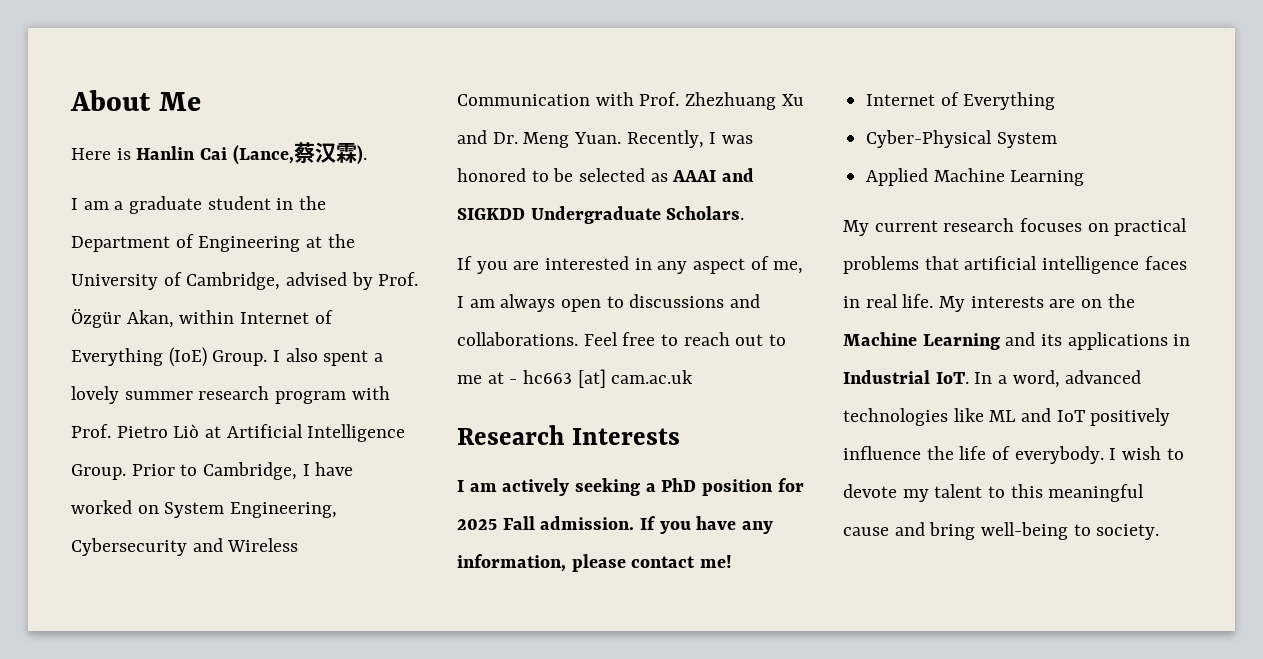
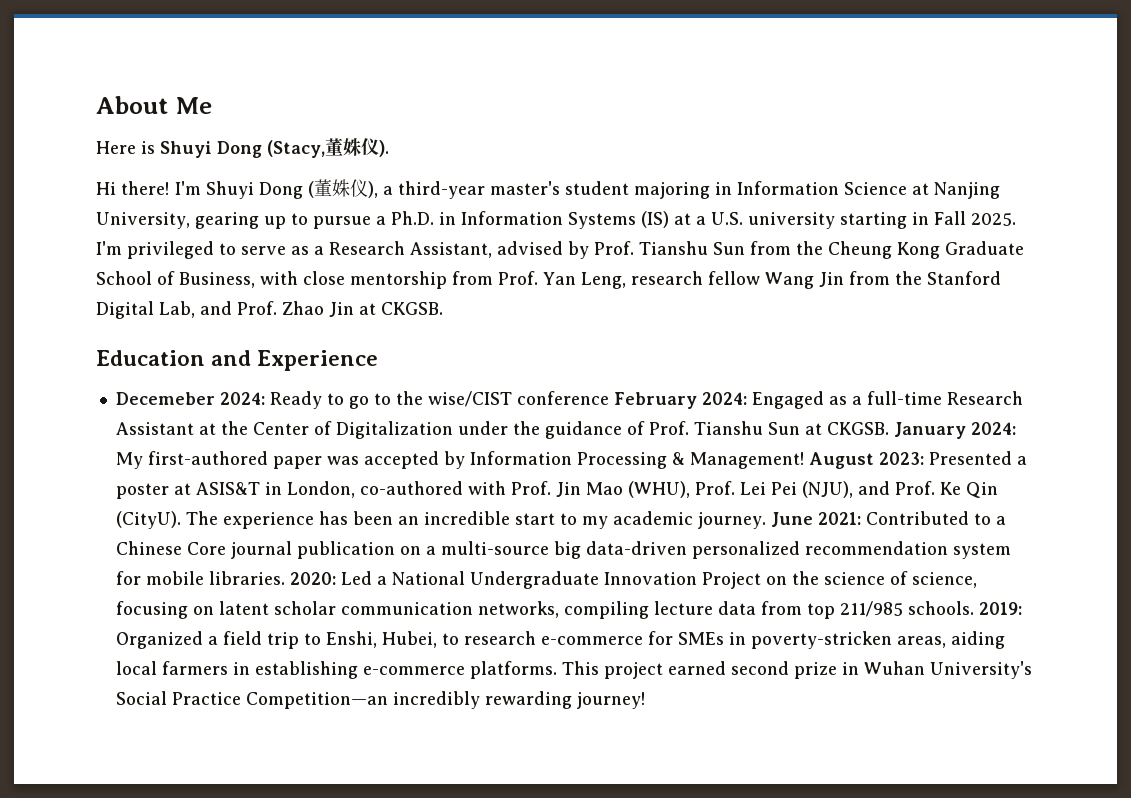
[136,142,367,165] [71,196,327,214] [71,234,355,252] [71,272,419,290] [71,308,333,328] [71,347,384,367] [71,386,390,404] [71,424,406,442] [71,462,354,480] [71,500,338,518] [71,538,299,556] [457,92,804,110] [457,130,754,148] [457,168,755,182] [457,206,745,224] [457,256,804,274] [457,294,761,312] [457,332,787,346] [457,369,694,388] [457,425,680,445] [457,478,804,496] [457,516,774,534] [457,554,733,572] [866,92,1056,110] [866,130,1057,148] [866,168,1085,186] [843,218,1188,236] [843,256,1187,274] [843,294,1135,312] [843,332,1191,350] [843,370,1142,388] [843,408,1171,426] [843,446,1184,464] [843,484,1145,502] [843,522,1160,540] Hanlin Cai (Lance,蔡汉霖). // I am a graduate student in the Department of Engineering at the University of Cambridge, advised by Prof. Özgür Akan, within Internet of Everything (IoE) Group. I also spent a lovely summer research program with Prof. Pietro Liò at Artificial Intelligence Group. Prior to Cambridge, I have worked on System Engineering, Cybersecurity and Wireless Communication with Prof. Zhezhuang Xu and Dr. Meng Yuan. Recently, I was honored to be selected as AAAI and SIGKDD Undergraduate Scholars. // If you are interested in any aspect of me, I am always open to discussions and collaborations. Feel free to reach out to me at - hc663 [at] cam.ac.uk // Research Interests // I am actively seeking a PhD position for 2025 Fall admission. If you have any information, please contact me! // Internet of Everything // Cyber-Physical System // Applied Machine Learning // My current research focuses on practical problems that artificial intelligence faces in real life. My interests are on the Machine Learning and its applications in Industrial IoT. In a word, advanced technologies like ML and IoT positively influence the life of everybody. I wish to devote my talent to this meaningful cause and bring well-being to society. -> [160,138,389,158] [96,179,1000,199] [96,211,1016,229] [96,241,1024,259] [96,271,1001,289] [96,301,443,319] [96,350,379,371] [115,391,1023,409] [115,421,1016,439] [115,451,1027,469] [115,481,998,499] [115,511,1006,529] [115,541,1011,559] [115,571,977,589] [115,601,1022,619] [115,631,1005,649] [115,661,1032,679] [115,691,646,709] Shuyi Dong (Stacy,董姝仪). // Hi there! I'm Shuyi Dong (董姝仪), a third-year master's student majoring in Information Science at Nanjing University, gearing up to pursue a Ph.D. in Information Systems (IS) at a U.S. university starting in Fall 2025. I'm privileged to serve as a Research Assistant, advised by Prof. Tianshu Sun from the Cheung Kong Graduate School of Business, with close mentorship from Prof. Yan Leng, research fellow Wang Jin from the Stanford Digital Lab, and Prof. Zhao Jin at CKGSB. // Education and Experience // Decemeber 2024: Ready to go to the wise/CIST conference February 2024: Engaged as a full-time Research Assistant at the Center of Digitalization under the guidance of Prof. Tianshu Sun at CKGSB. January 2024: My first-authored paper was accepted by Information Processing & Management! August 2023: Presented a poster at ASIS&T in London, co-authored with Prof. Jin Mao (WHU), Prof. Lei Pei (NJU), and Prof. Ke Qin (CityU). The experience has been an incredible start to my academic journey. June 2021: Contributed to a Chinese Core journal publication on a multi-source big data-driven personalized recommendation system for mobile libraries. 2020: Led a National Undergraduate Innovation Project on the science of science, focusing on latent scholar communication networks, compiling lecture data from top 211/985 schools. 2019: Organized a field trip to Enshi, Hubei, to research e-commerce for SMEs in poverty-stricken areas, aiding local farmers in establishing e-commerce platforms. This project earned second prize in Wuhan University's Social Practice Competition—an incredibly rewarding journey!

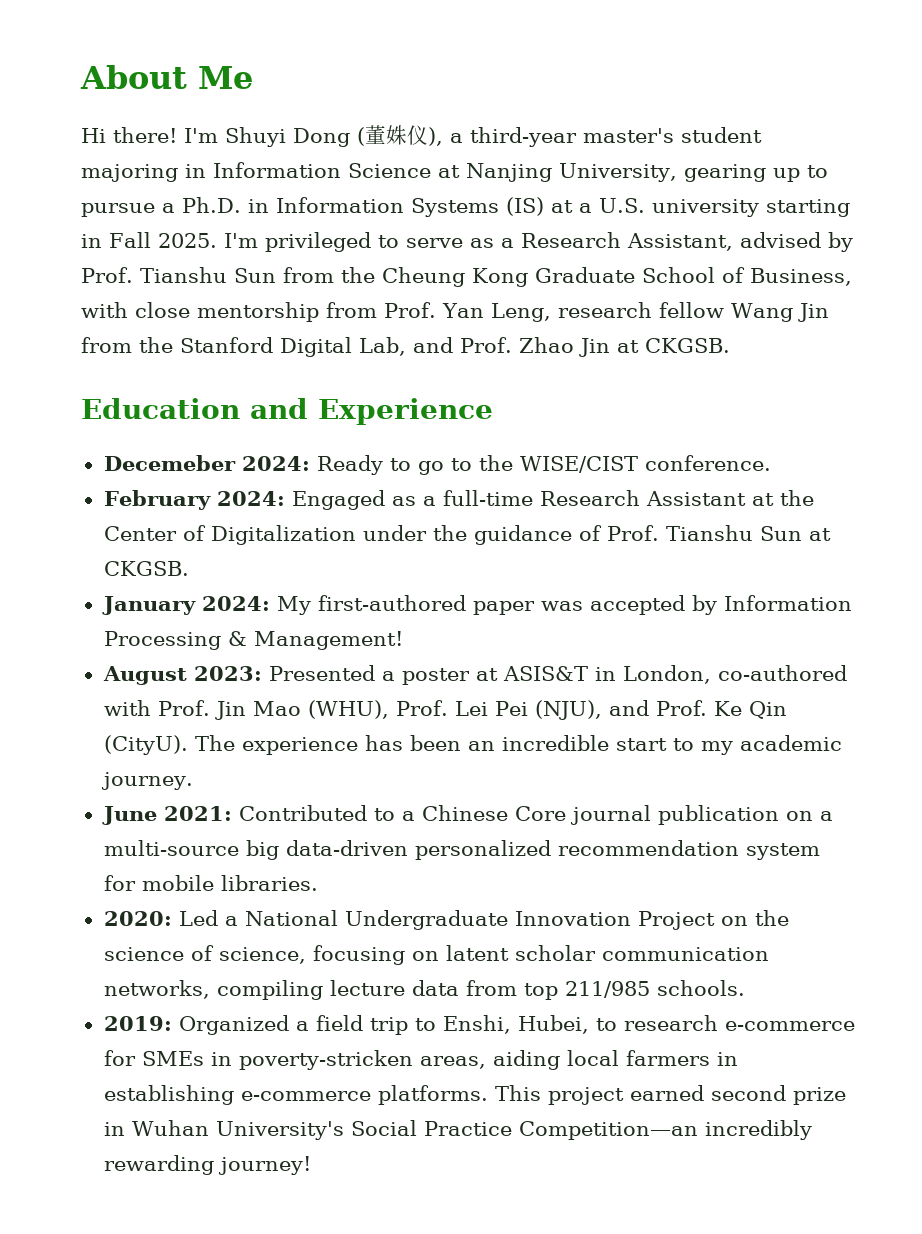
[96,138,389,158] // Here is Shuyi Dong (Stacy,董姝仪). -> (253, 77) none
[427,391,609,407] wise/CIST conference -> [519,455,771,473] WISE/CIST conference. //
(889, 428) none -> (189, 568) //
(805, 460) none -> (403, 640) //
(766, 520) none -> (193, 781) //
(285, 578) none -> (318, 883) //
(974, 608) none -> (745, 988) //

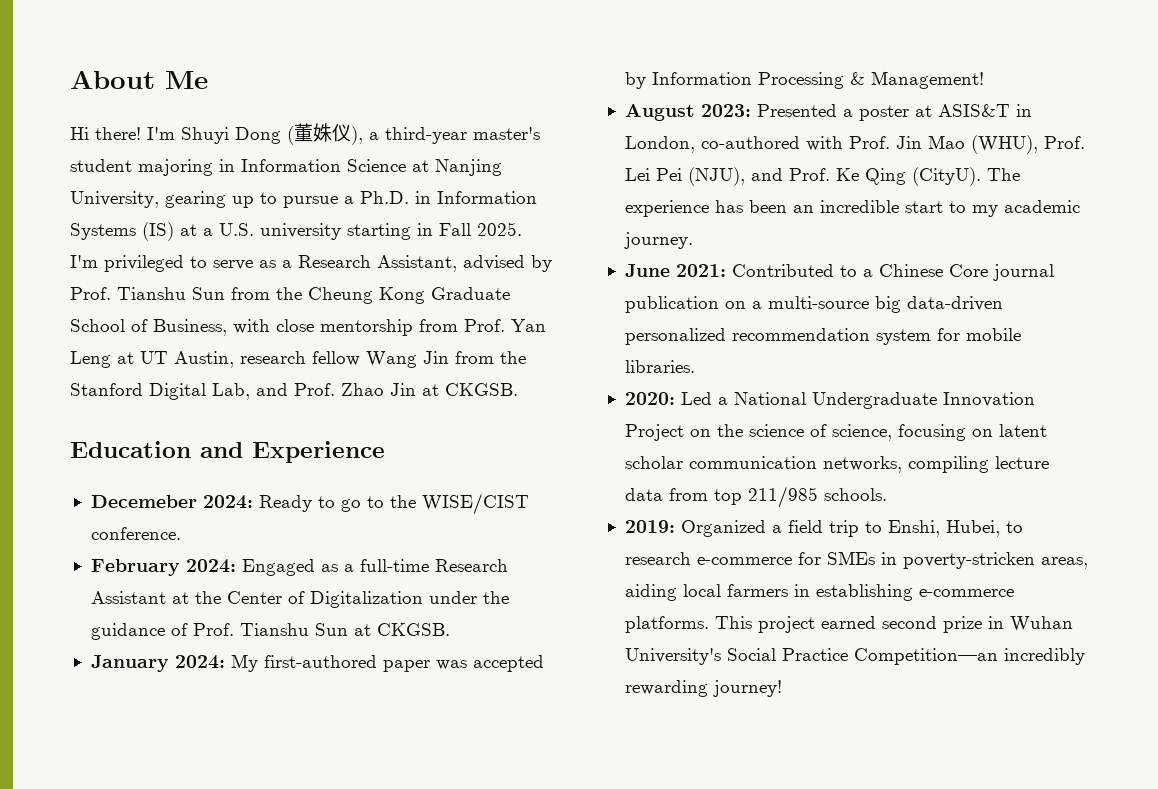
[490,303,551,322] Leng, -> [70,351,234,368] Leng at UT Austin,
[749,701,788,719] Qin -> [864,168,906,185] Qing

